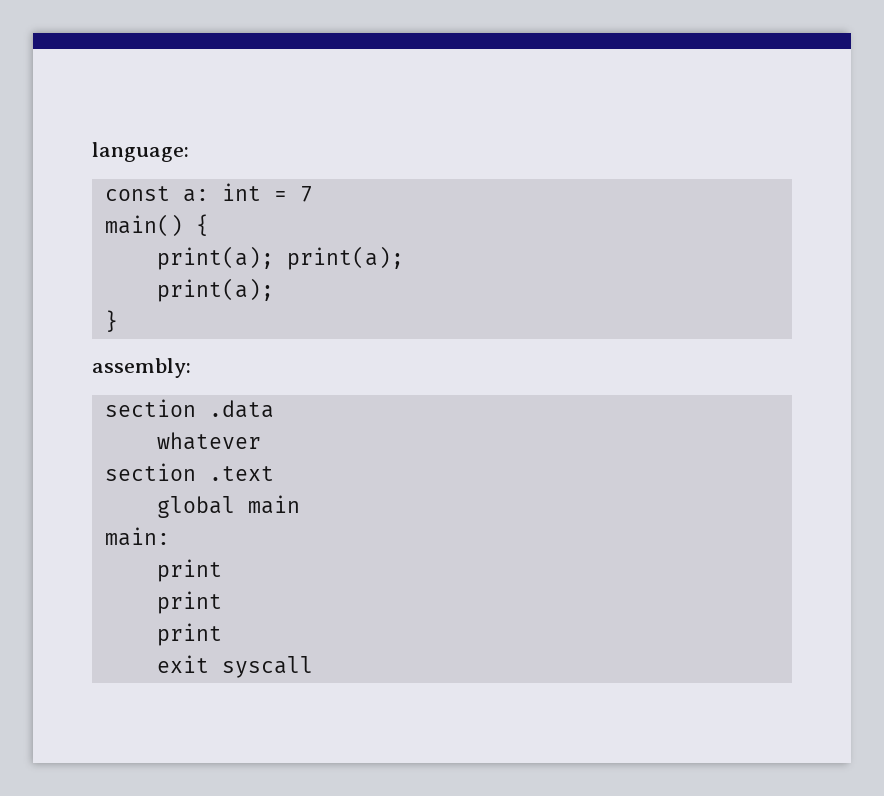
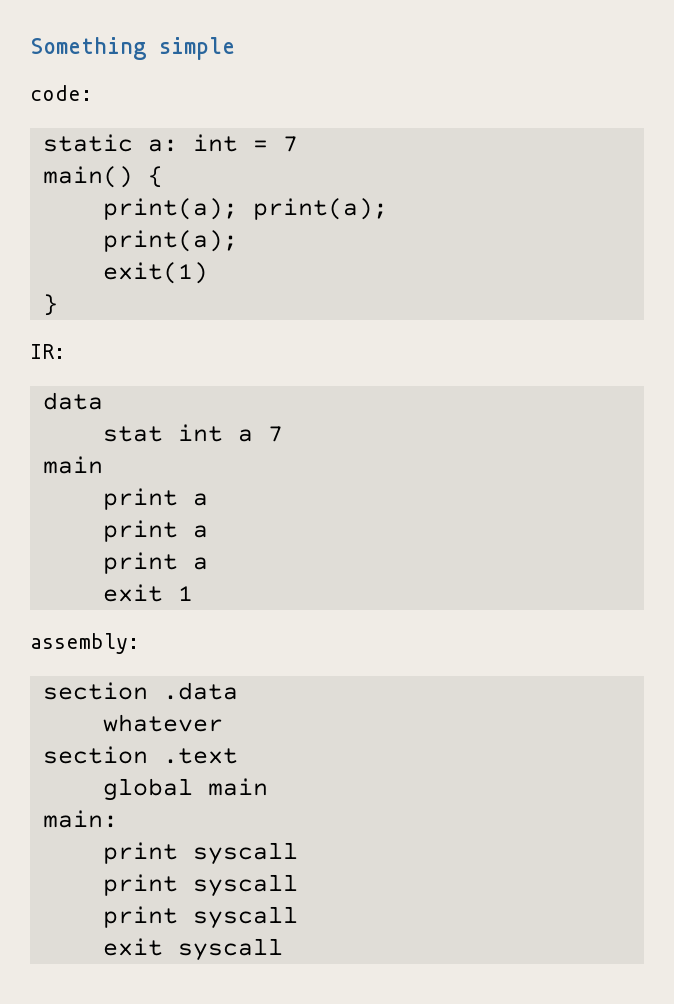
[92,142,189,162] [104,186,170,201] language: // const -> [30,37,235,60] [30,85,92,101] [42,134,133,152] Something simple // code: // static
(274, 290) none -> [102,262,208,284] // exit(1)
(118, 321) none -> [30,344,65,359] [42,392,103,410] [102,424,283,442] [42,456,103,474] [102,488,208,510] [102,520,208,542] [102,552,208,574] [102,584,193,602] // IR: // data // stat int a 7 // main // print a // print a // print a // exit 1
[156,591,222,614] [156,623,222,646] // print // print -> [192,842,298,865] [102,874,298,897] [102,906,298,929] syscall // print syscall // print syscall

